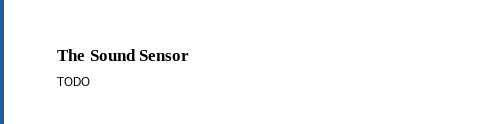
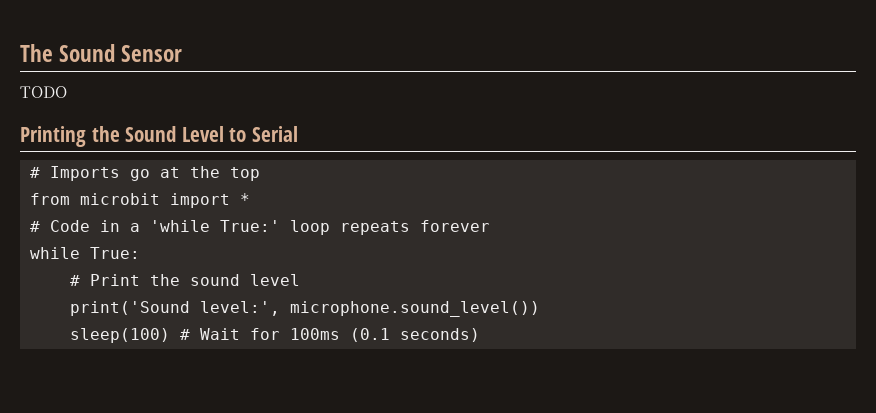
(90, 81) none -> [20,126,298,147] [29,166,260,181] [29,193,250,208] [29,220,490,235] [29,247,140,259] [69,274,300,286] [69,301,540,317] [69,328,480,343] // Printing the Sound Level to Serial // # Imports go at the top // from microbit import * // # Code in a 'while True:' loop repeats forever // while True: // # Print the sound level // print('Sound level:', microphone.sound_level()) // sleep(100) # Wait for 100ms (0.1 seconds)

